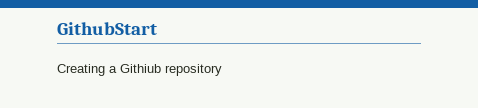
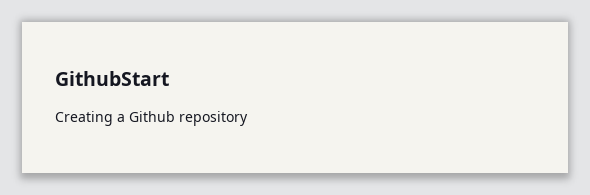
[120,64,161,73] Githiub -> [129,111,175,122] Github

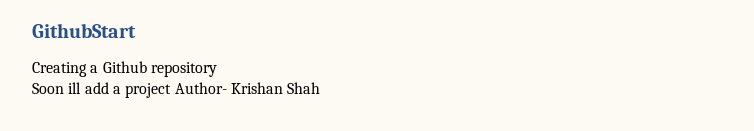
(248, 118) none -> [32,82,321,98] // Soon ill add a project Author- Krishan Shah

